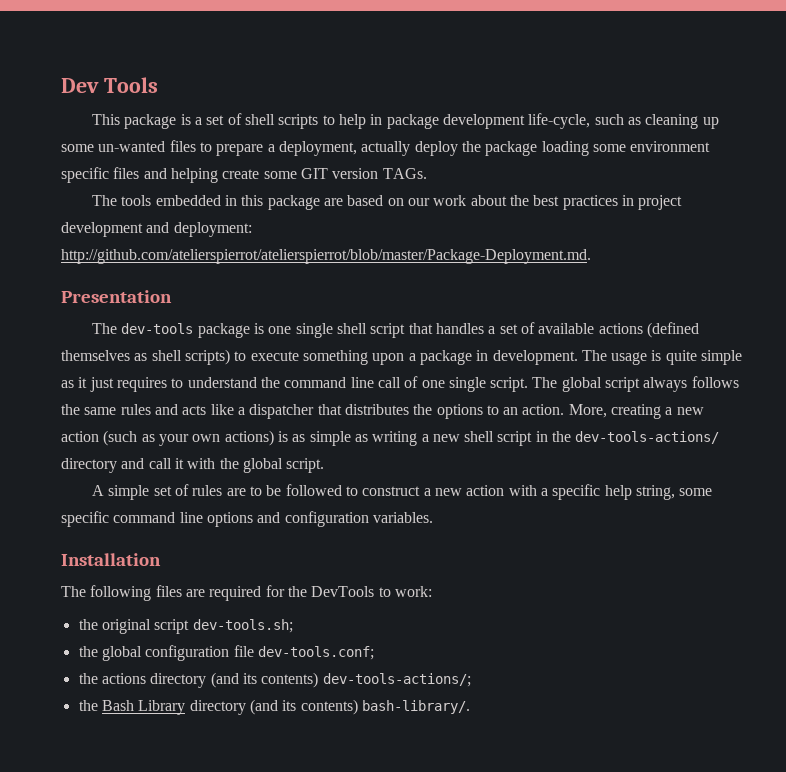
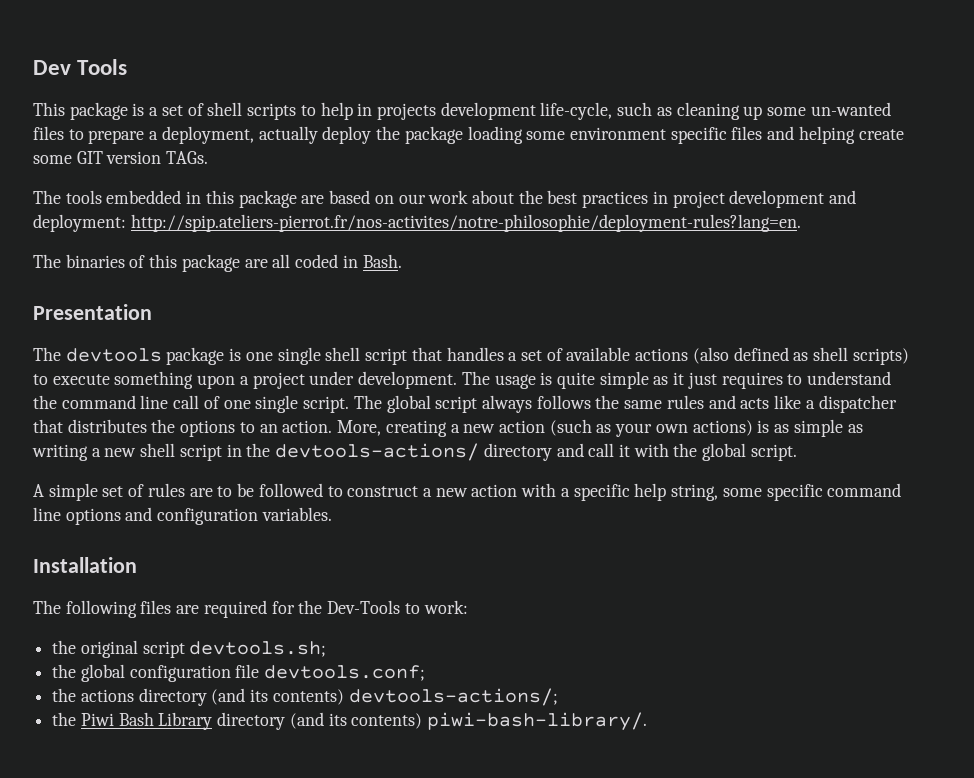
[386,114,439,129] package -> [376,103,436,120] projects
[61,249,591,264] http://github.com/atelierspierrot/atelierspierrot/blob/master/Package-Deployment.md. -> [130,214,801,232] [33,254,402,272] http://spip.ateliers-pierrot.fr/nos-activites/notre-philosophie/deployment-rules?lang=en. // The binaries of this package are all coded in Bash.
[121,323,194,334] dev-tools -> [65,348,162,362] devtools
[646,322,699,338] [61,350,130,361] (defined themselves -> [692,347,789,364] (also defined
[419,350,489,365] package in -> [252,371,355,389] project under
[575,431,720,444] dev-tools-actions/ -> [275,443,480,461] devtools-actions/
[311,586,375,597] DevTools -> [327,600,401,614] Dev-Tools
[192,619,293,633] dev-tools.sh; -> [189,641,327,657] devtools.sh;
[257,646,374,660] dev-tools.conf; -> [264,665,426,681] devtools.conf;
[322,673,471,687] [78,700,98,711] dev-tools-actions/; // the -> [348,688,558,706] [52,712,114,726] devtools-actions/; // the Piwi
[361,700,470,714] bash-library/. -> [427,712,648,731] piwi-bash-library/.

